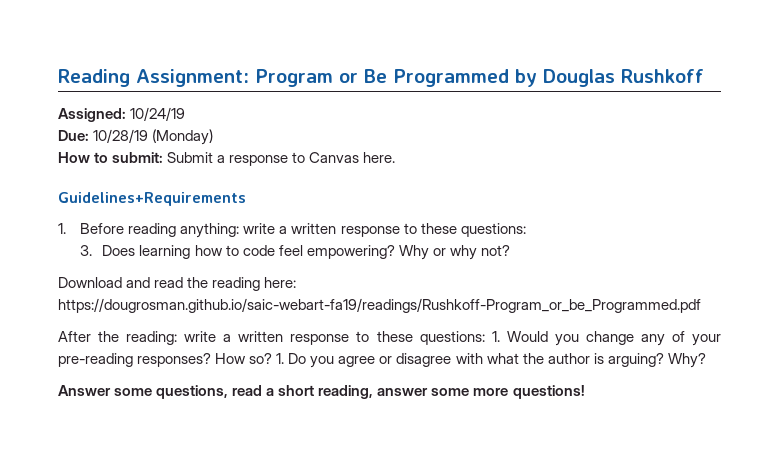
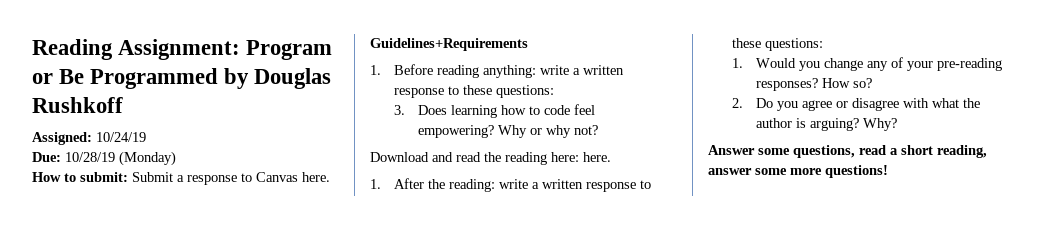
[58,298,701,313] https://dougrosman.github.io/saic-webart-fa19/readings/Rushkoff-Program_or_be_Programmed.pdf // -> [583,152,611,162] [370,179,381,189] here. // 1.
(485, 338) none -> (824, 44) //
[276,353,285,364] 1. -> [732,98,744,108] // 2.

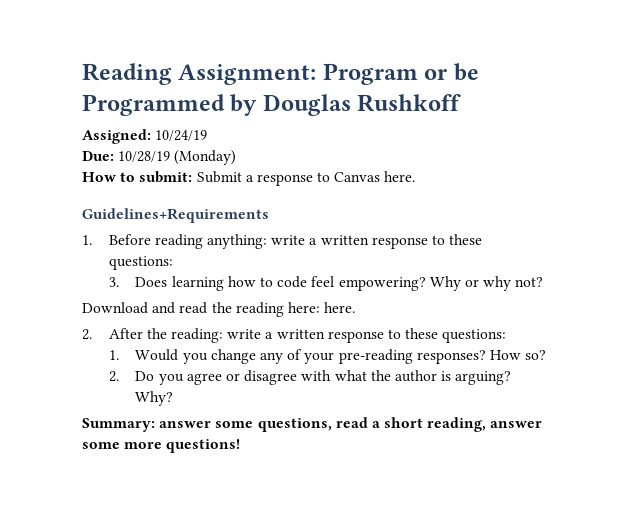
[59,69,85,84] Be -> [453,63,479,81] be
[370,179,381,189] 1. -> [82,329,92,340] 2.
[708,145,755,155] Answer -> [82,418,212,432] Summary: answer

